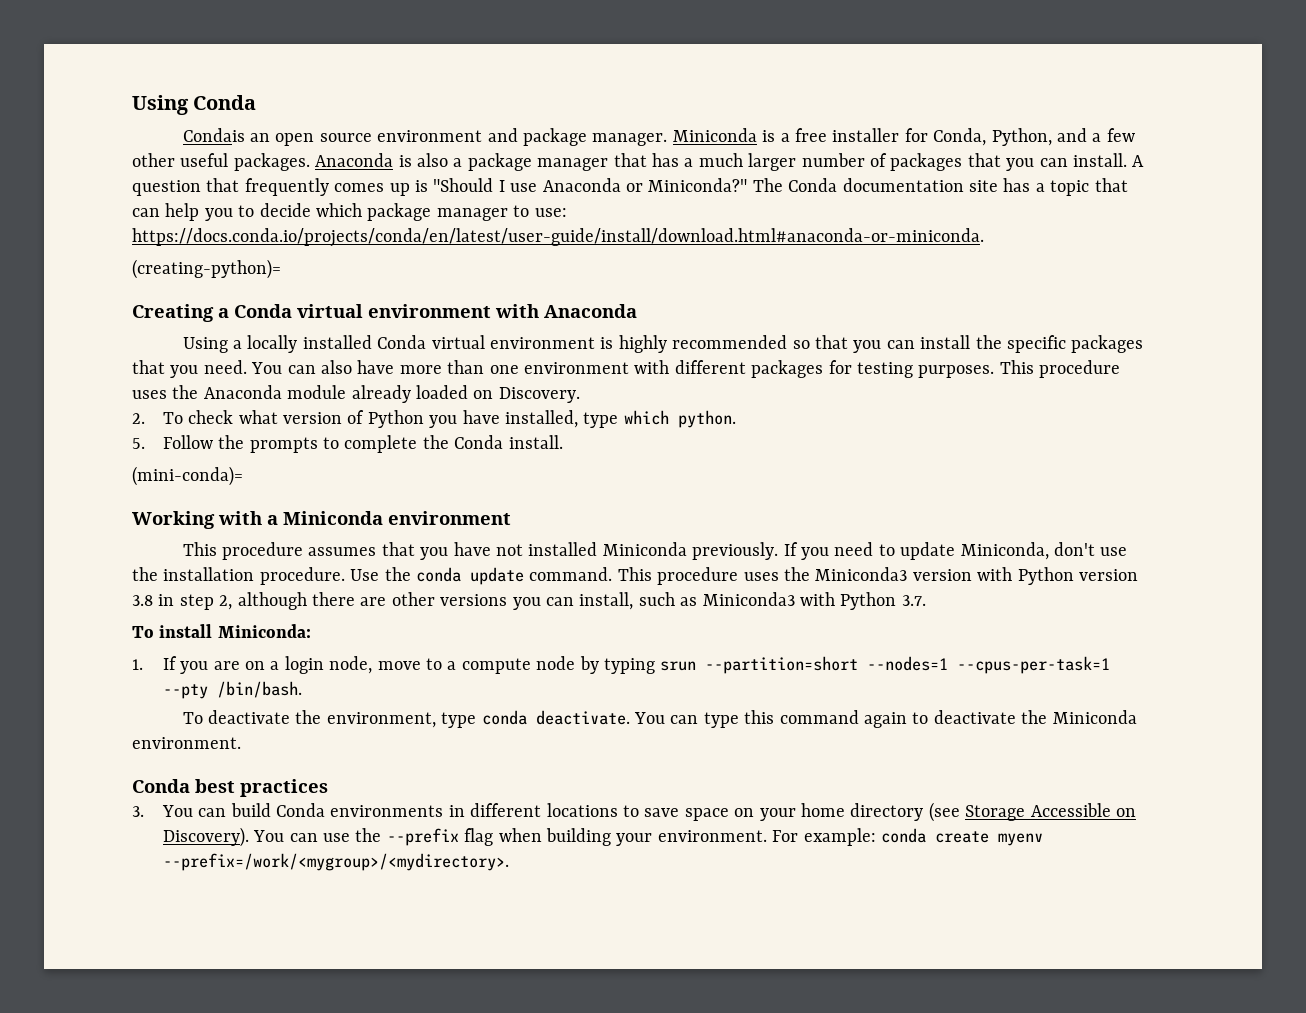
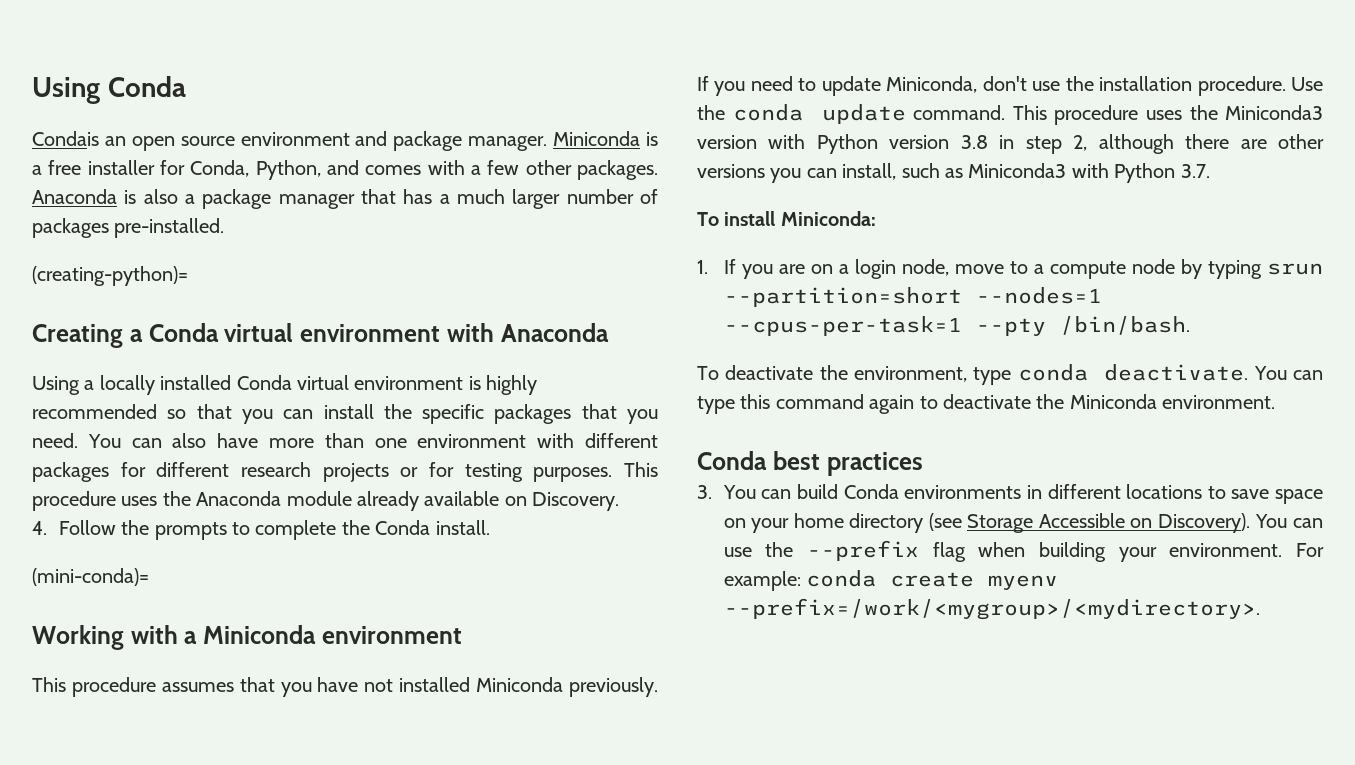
(1087, 135) none -> [365,160,465,175] comes with
[180,153,229,167] useful -> (572, 167) none
[967,153,1145,171] [132,178,1128,196] [132,203,567,221] [132,228,984,247] that you can install. A question that frequently comes up is "Should I use Anaconda or Miniconda?" The Conda documentation site has a topic that can help you to decide which package manager to use: https://docs.conda.io/projects/conda/en/latest/user-guide/install/download.html#anaconda-or-miniconda. -> [114,218,225,238] pre-installed.
(852, 367) none -> [156,462,455,482] different research projects or for
[416,385,468,399] loaded -> [424,491,500,506] available
[132,410,736,428] [132,438,145,449] 2. To check what version of Python you have installed, type which python. // 5. -> [32,521,47,535] 4.

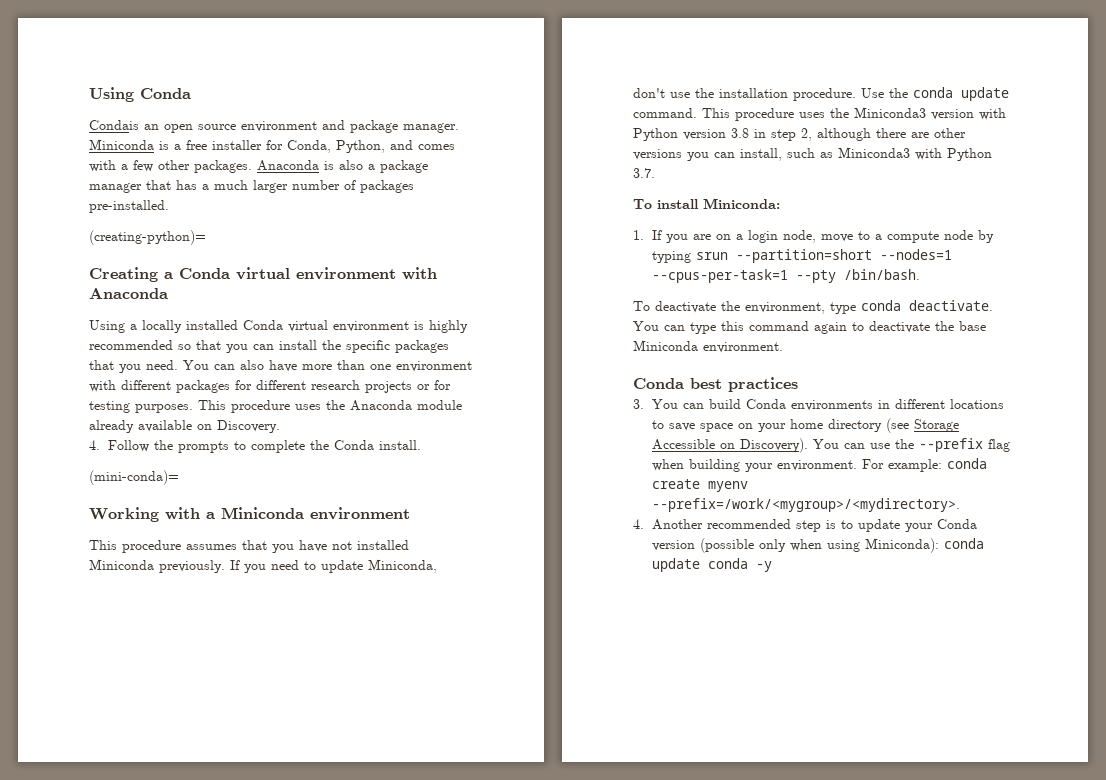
(1065, 401) none -> [959,321,986,331] base
(1260, 609) none -> [633,519,977,532] [651,538,984,553] [651,558,772,572] // 4. Another recommended step is to update your Conda version (possible only when using Miniconda): conda update conda -y

